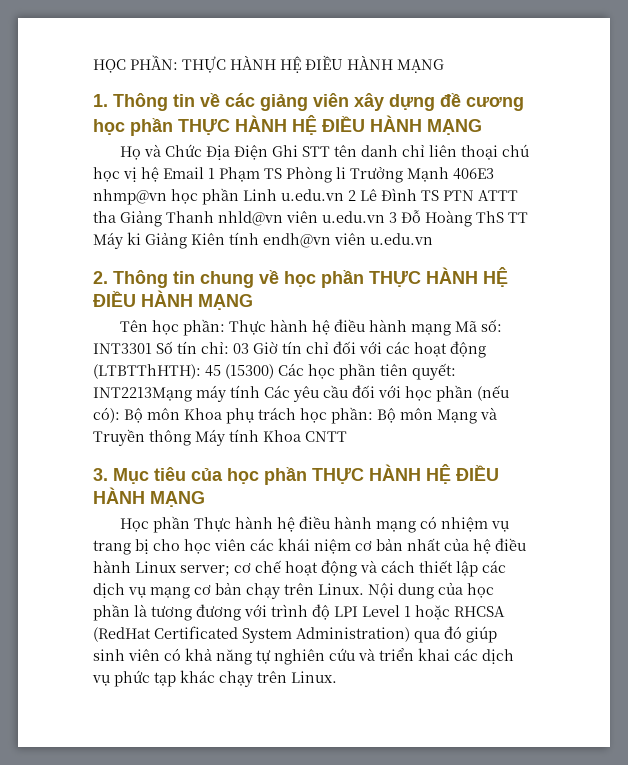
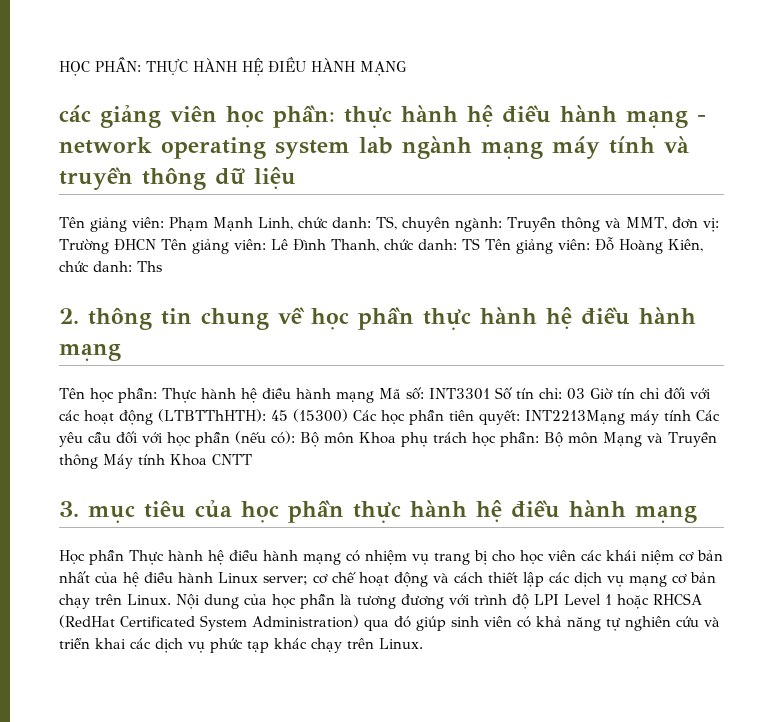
[93,93,524,111] [93,115,482,136] [119,144,529,160] [93,166,494,183] [93,188,518,205] [93,210,528,227] [93,232,433,249] 1. Thông tin về các giảng viên xây dựng đề cương học phần THỰC HÀNH HỆ ĐIỀU HÀNH MẠNG // Họ và Chức Địa Điện Ghi STT tên danh chỉ liên thoại chú học vị hệ Email 1 Phạm TS Phòng li Trưởng Mạnh 406E3 nhmp@vn học phần Linh u.edu.vn 2 Lê Đình TS PTN ATTT tha Giảng Thanh nhld@vn viên u.edu.vn 3 Đỗ Hoàng ThS TT Máy ki Giảng Kiên tính endh@vn viên u.edu.vn -> [59,105,706,128] [59,136,689,159] [59,167,296,190] [59,216,719,232] [59,237,703,254] [59,261,162,272] các giảng viên học phần: thực hành hệ điều hành mạng - network operating system lab ngành mạng máy tính và truyền thông dữ liệu // Tên giảng viên: Phạm Mạnh Linh, chức danh: TS, chuyên ngành: Truyền thông và MMT, đơn vị: Trường ĐHCN Tên giảng viên: Lê Đình Thanh, chức danh: TS Tên giảng viên: Đỗ Hoàng Kiên, chức danh: Ths
[113,270,168,288] Thông -> [88,308,152,330] thông
[369,267,508,287] [93,290,253,310] THỰC HÀNH HỆ ĐIỀU HÀNH MẠNG -> [423,307,696,330] [59,343,121,361] thực hành hệ điều hành mạng
[113,468,149,484] Mục -> [88,505,135,523] mục
[312,464,499,484] [93,487,205,507] THỰC HÀNH HỆ ĐIỀU HÀNH MẠNG -> [353,500,697,523] thực hành hệ điều hành mạng

